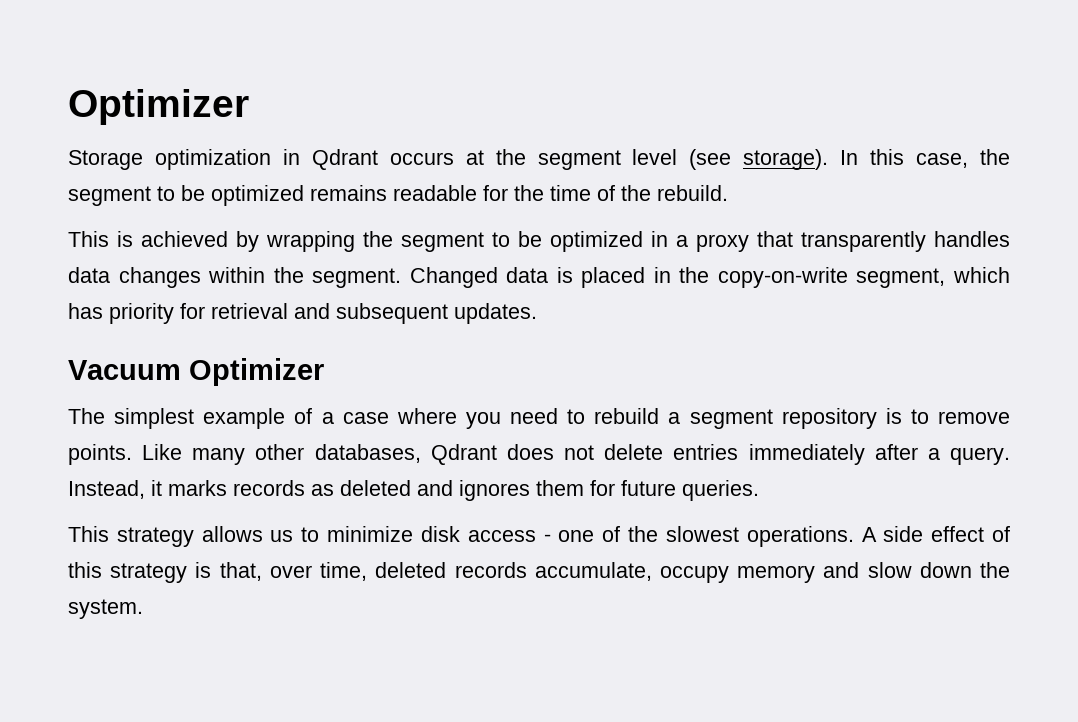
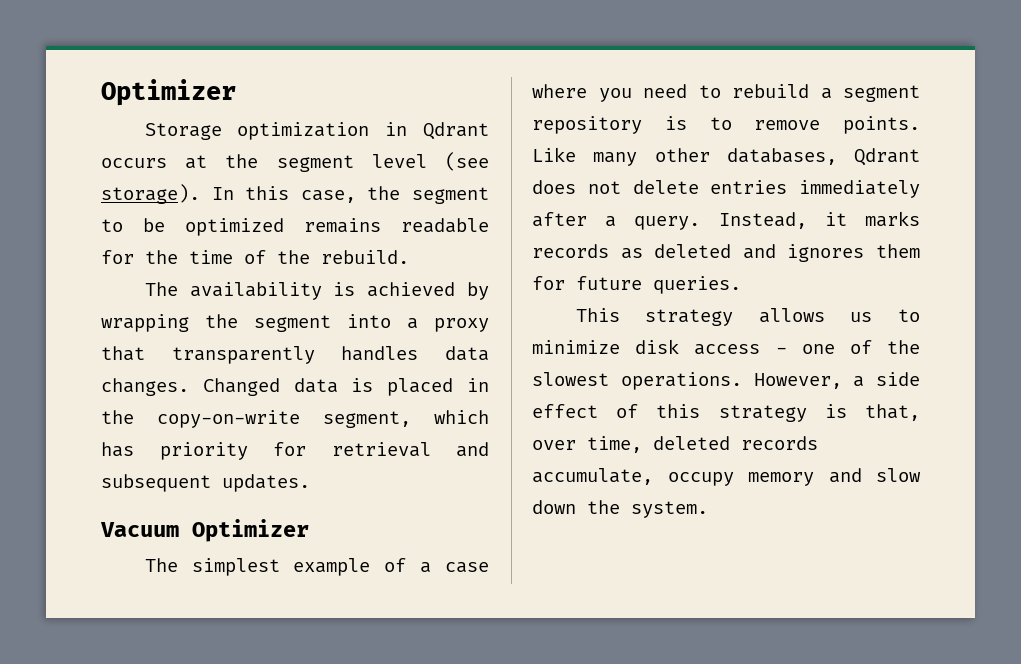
[68,231,109,247] This -> [144,282,322,300] The availability
[492,231,668,252] to be optimized in -> [347,314,391,328] into
[118,267,402,288] changes within the segment. -> [101,378,189,396] changes.
[861,527,877,542] A -> [753,373,865,389] However, a

